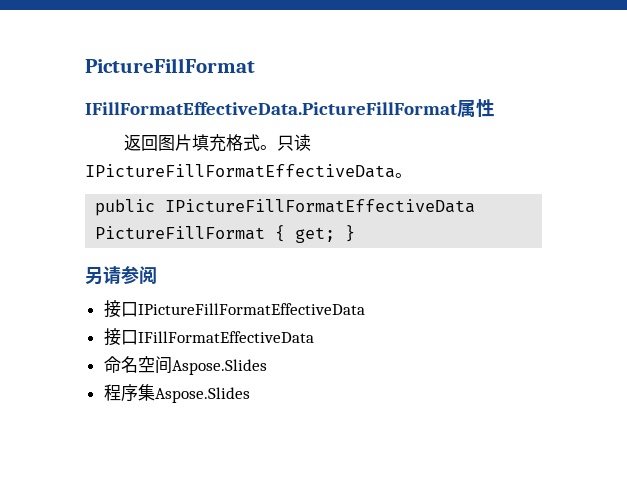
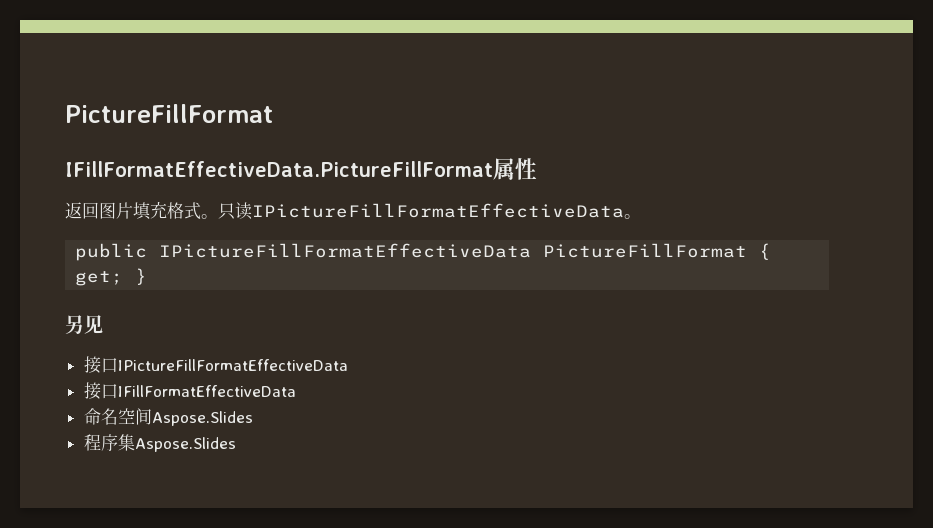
[103,266,157,284] 请参阅 -> [84,315,103,334] 见

